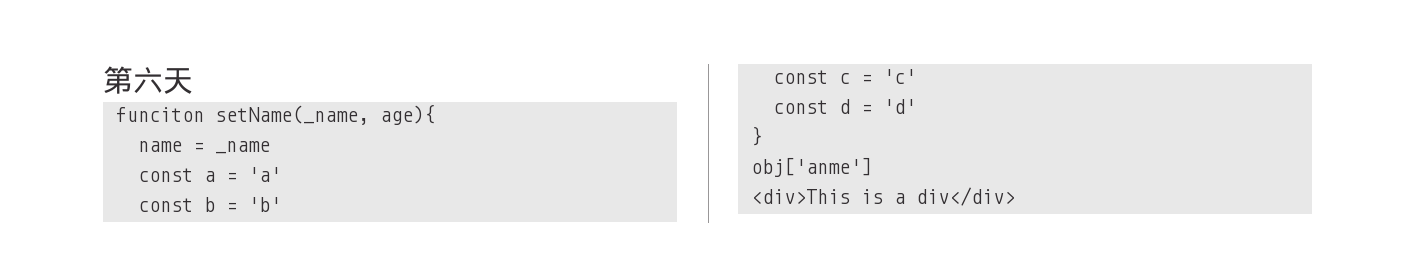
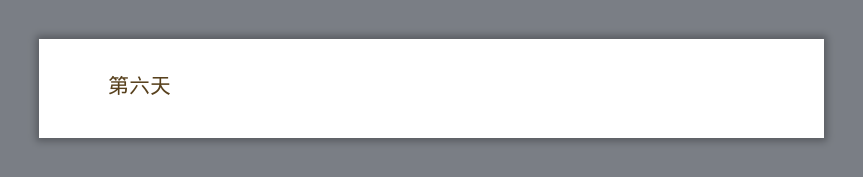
[116,104,436,125] [138,141,271,154] [138,167,282,182] [138,197,282,212] [773,69,917,84] [773,99,917,114] [751,126,763,146] [751,157,873,177] [751,187,1016,206] // funciton setName(_name, age){ // name = _name // const a = 'a' // const b = 'b' // const c = 'c' // const d = 'd' // } // obj['anme'] // <div>This is a div</div> -> (171, 86) none

